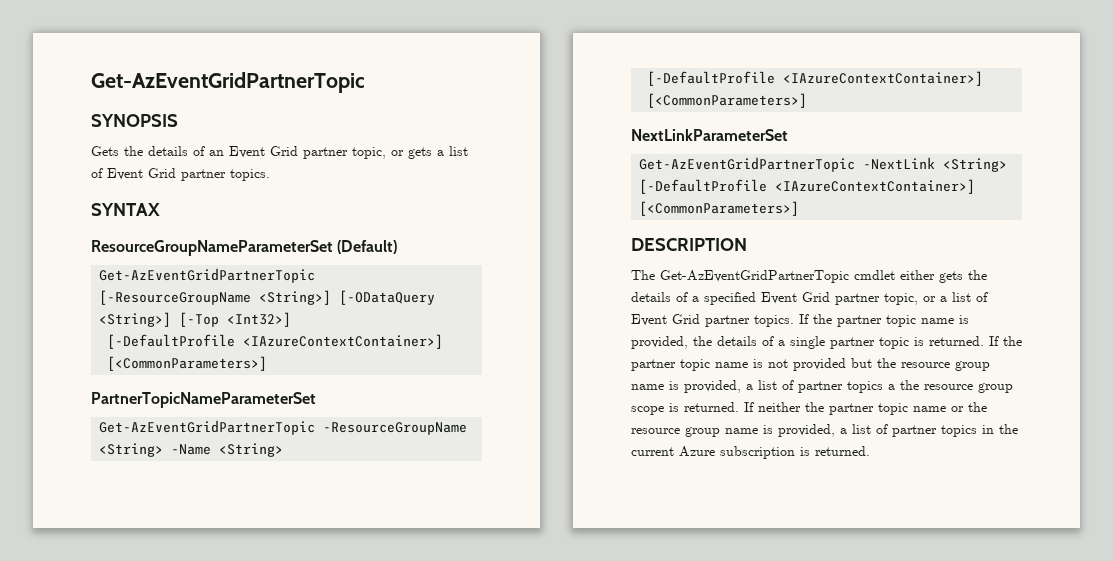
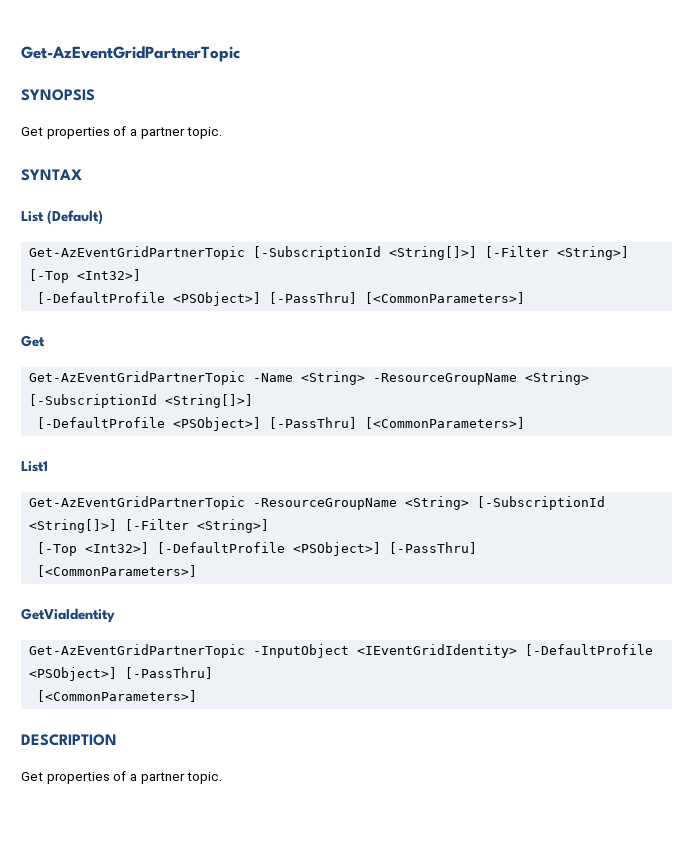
[91,146,468,159] [91,168,270,181] Gets the details of an Event Grid partner topic, or gets a list of Event Grid partner topics. -> [21,126,223,139] Get properties of a partner topic.
[91,240,333,256] ResourceGroupNameParameterSet -> [21,211,44,222] List
[99,290,436,305] [-ResourceGroupName <String>] [-ODataQuery -> [253,246,550,260] [-SubscriptionId <String[]>] [-Filter
[243,334,444,349] [107,356,268,371] [91,392,316,408] [99,420,468,435] [99,443,284,457] [647,71,984,86] [647,93,808,108] [631,129,788,141] [639,157,1008,172] [639,179,976,194] [639,201,800,216] [631,238,747,251] [631,270,987,283] [631,292,988,305] [631,314,969,327] [631,336,1022,349] [631,358,990,371] [631,380,1013,393] [631,402,987,415] [631,424,1018,437] [631,446,870,459] <IAzureContextContainer>] [<CommonParameters>] // PartnerTopicNameParameterSet // Get-AzEventGridPartnerTopic -ResourceGroupName <String> -Name <String> // [-DefaultProfile <IAzureContextContainer>] [<CommonParameters>] // NextLinkParameterSet // Get-AzEventGridPartnerTopic -NextLink <String> [-DefaultProfile <IAzureContextContainer>] [<CommonParameters>] // DESCRIPTION // The Get-AzEventGridPartnerTopic cmdlet either gets the details of a specified Event Grid partner topic, or a list of Event Grid partner topics. If the partner topic name is provided, the details of a single partner topic is returned. If the partner topic name is not provided but the resource group name is provided, a list of partner topics a the resource group scope is returned. If neither the partner topic name or the resource group name is provided, a list of partner topics in the current Azure subscription is returned. -> [173,292,526,306] [21,335,45,347] [29,371,590,385] [29,394,254,408] [37,417,526,431] [21,461,48,472] [29,496,606,510] [29,519,270,533] [37,542,478,556] [37,565,198,577] [21,608,115,623] [29,644,654,658] [29,667,214,681] [37,690,198,702] [21,734,117,746] [21,771,223,784] <PSObject>] [-PassThru] [<CommonParameters>] // Get // Get-AzEventGridPartnerTopic -Name <String> -ResourceGroupName <String> [-SubscriptionId <String[]>] // [-DefaultProfile <PSObject>] [-PassThru] [<CommonParameters>] // List1 // Get-AzEventGridPartnerTopic -ResourceGroupName <String> [-SubscriptionId <String[]>] [-Filter <String>] // [-Top <Int32>] [-DefaultProfile <PSObject>] [-PassThru] // [<CommonParameters>] // GetViaIdentity // Get-AzEventGridPartnerTopic -InputObject <IEventGridIdentity> [-DefaultProfile <PSObject>] [-PassThru] // [<CommonParameters>] // DESCRIPTION // Get properties of a partner topic.

